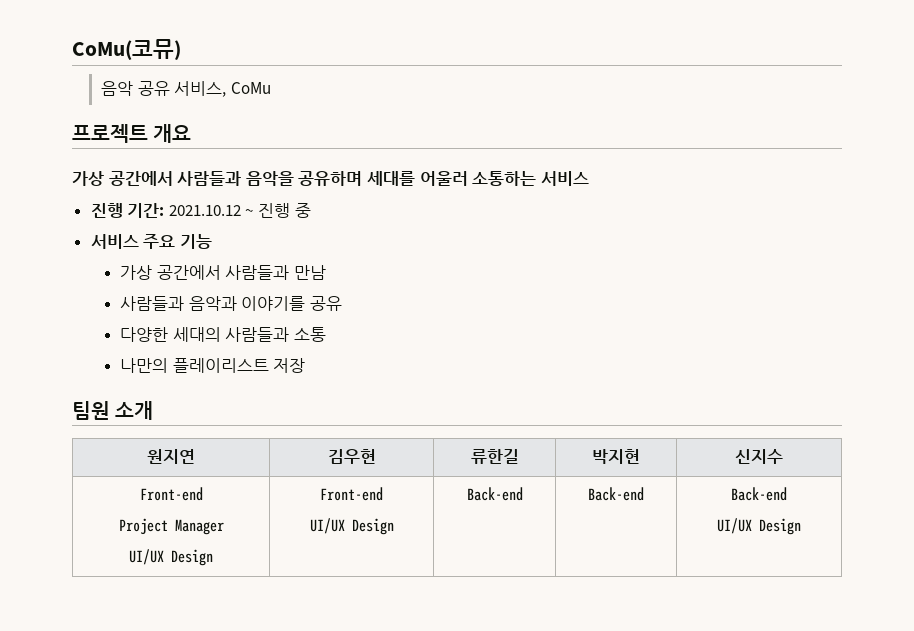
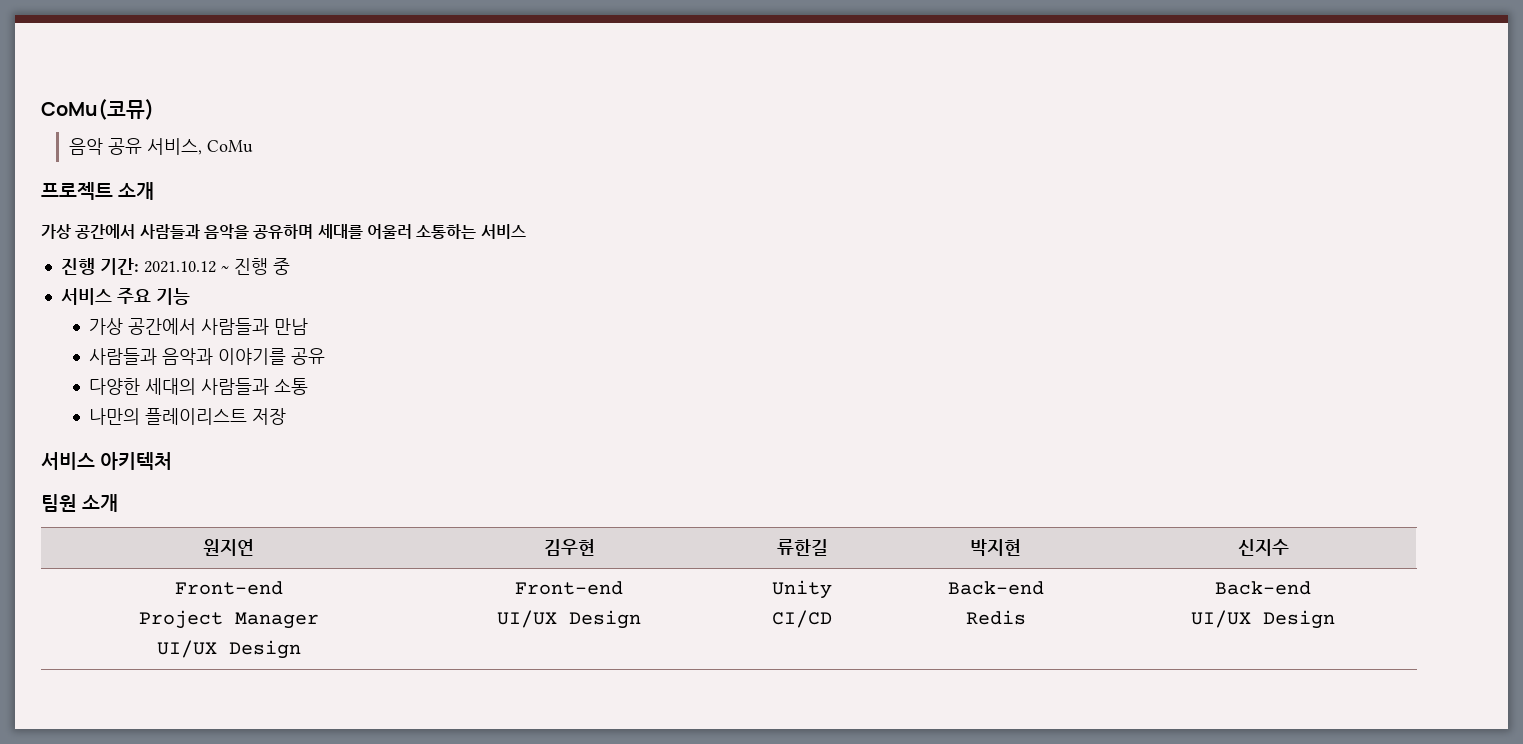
[153,124,192,143] 개요 -> [117,182,154,200] 소개
(306, 365) none -> [41,452,172,470] // 서비스 아키텍처
[466,487,523,501] [588,487,644,501] Back-end | Back-end -> [772,580,832,599] [772,610,832,628] [947,581,1044,595] [965,610,1026,625] Unity // CI/CD | Back-end // Redis

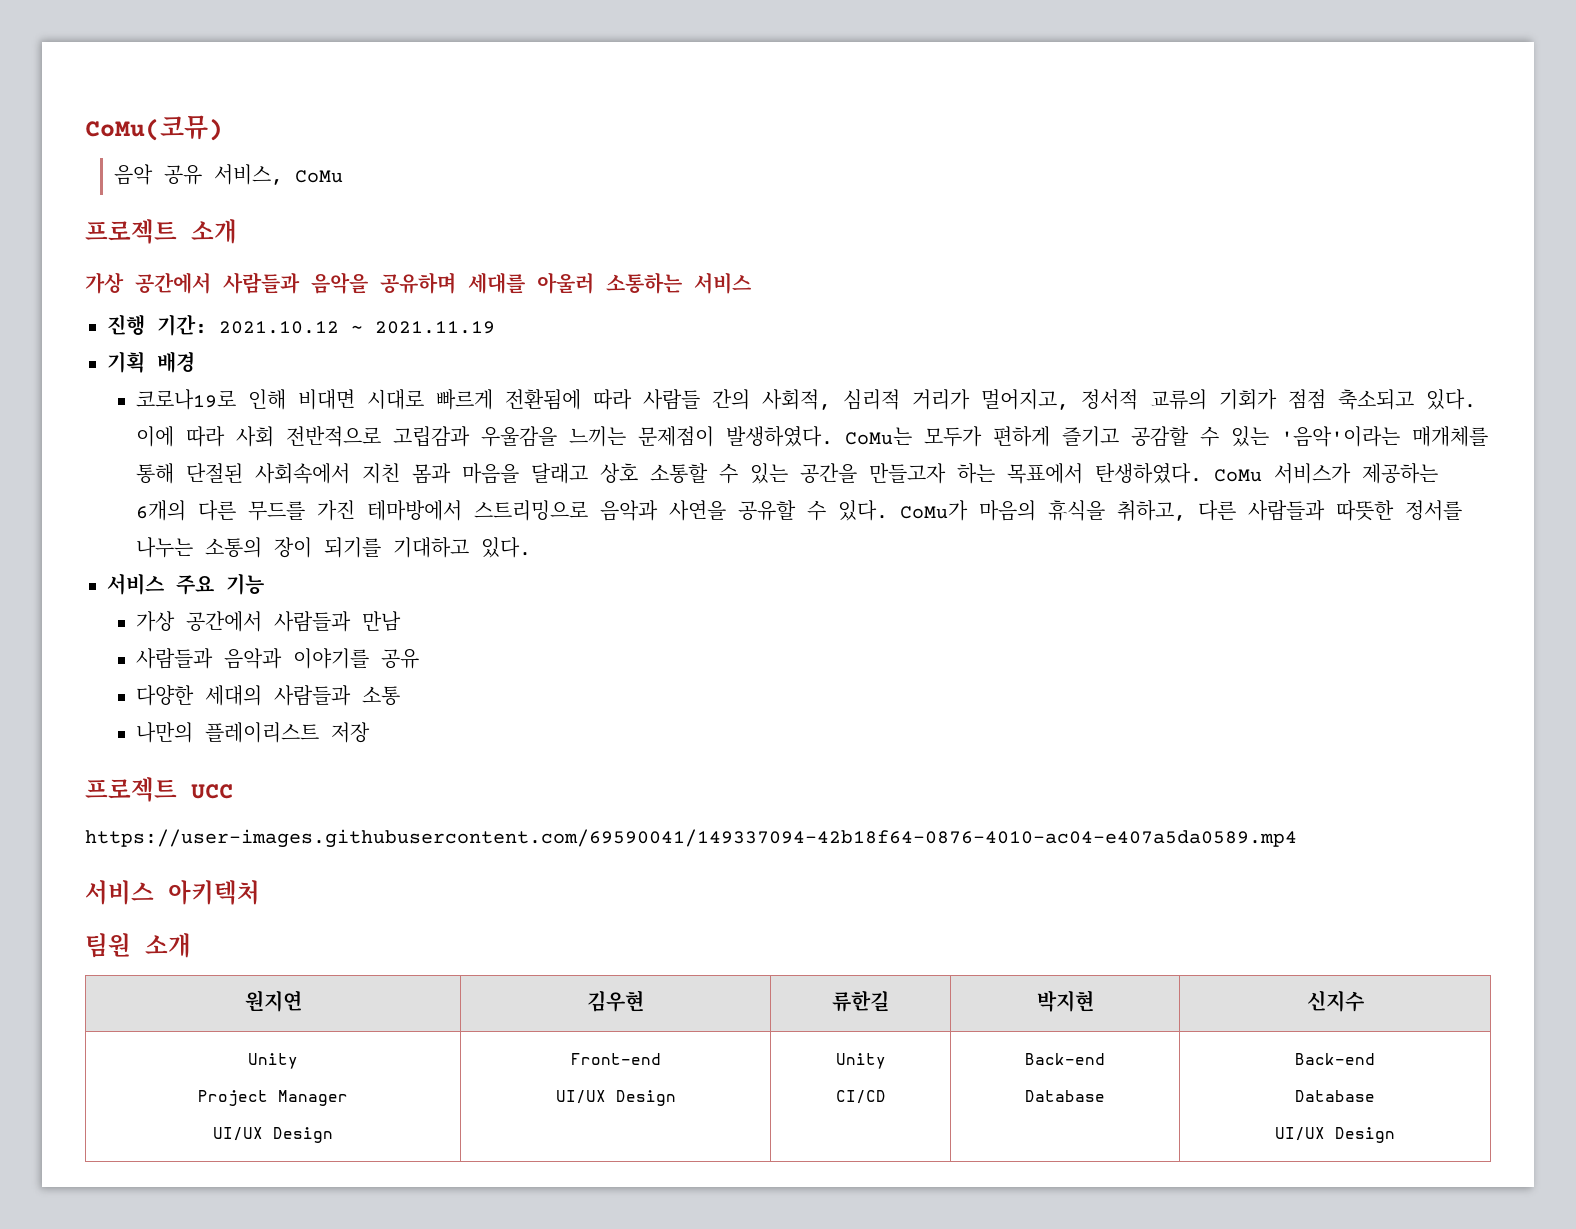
[366,224,412,239] 어울러 -> [537,272,594,294] 아울러
[233,258,290,275] 진행 중 -> [375,321,495,334] [107,351,195,373] [135,389,1476,410] [135,426,1488,447] [135,463,1438,484] [135,500,1462,521] [135,537,531,558] 2021.11.19 // 기획 배경 // 코로나19로 인해 비대면 시대로 빠르게 전환됨에 따라 사람들 간의 사회적, 심리적 거리가 멀어지고, 정서적 교류의 기회가 점점 축소되고 있다. 이에 따라 사회 전반적으로 고립감과 우울감을 느끼는 문제점이 발생하였다. CoMu는 모두가 편하게 즐기고 공감할 수 있는 '음악'이라는 매개체를 통해 단절된 사회속에서 지친 몸과 마음을 달래고 상호 소통할 수 있는 공간을 만들고자 하는 목표에서 탄생하였다. CoMu 서비스가 제공하는 6개의 다른 무드를 가진 테마방에서 스트리밍으로 음악과 사연을 공유할 수 있다. CoMu가 마음의 휴식을 취하고, 다른 사람들과 따뜻한 정서를 나누는 소통의 장이 되기를 기대하고 있다.
(286, 416) none -> [85,777,233,802] [85,829,1297,848] // 프로젝트 UCC // https://user-images.githubusercontent.com/69590041/149337094-42b18f64-0876-4010-ac04-e407a5da0589.mp4
[174,581,283,595] Front-end -> [248,1053,298,1069] Unity
[965,610,1026,625] [1215,581,1311,595] Redis | Back-end -> [1025,1090,1105,1102] [1295,1053,1375,1065] [1295,1090,1375,1102] Database | Back-end // Database

